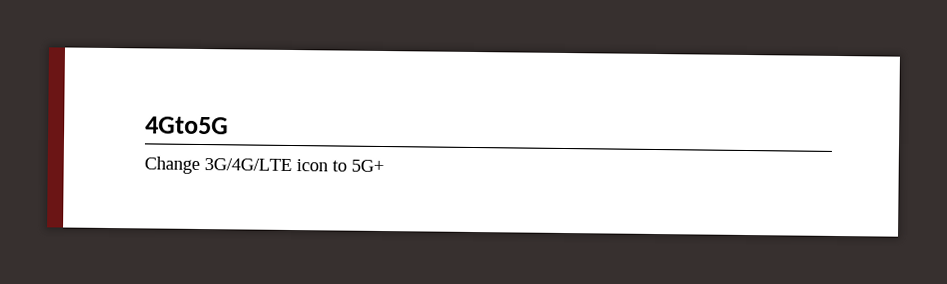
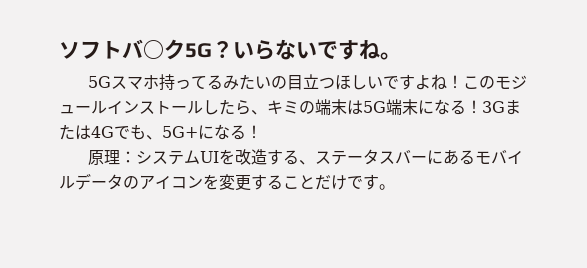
[145,116,229,135] [144,156,384,174] 4Gto5G // Change 3G/4G/LTE icon to 5G+ -> [59,39,401,60] [87,74,527,91] [59,99,521,115] [59,124,262,140] [87,149,523,165] [59,173,395,191] ソフトバ○ク5G？いらないですね。 // 5Gスマホ持ってるみたいの目立つほしいですよね！このモジュールインストールしたら、キミの端末は5G端末になる！3Gまたは4Gでも、5G+になる！ // 原理：システムUIを改造する、ステータスバーにあるモバイルデータのアイコンを変更することだけです。

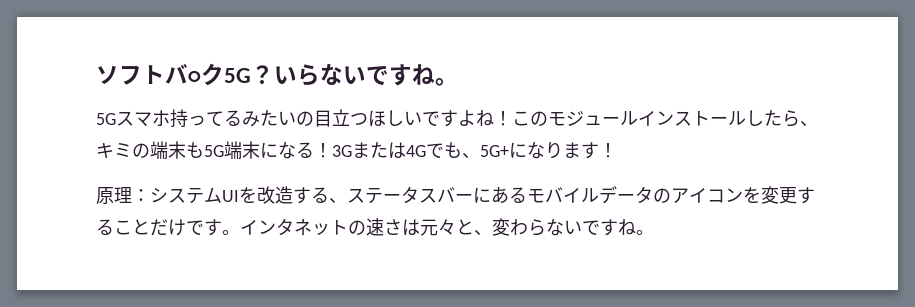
[347,100,363,115] は -> [186,142,204,158] も
[230,125,246,140] る -> [545,142,599,159] ります
(395, 187) none -> [240,218,654,236] インタネットの速さは元々と、変わらないですね。

